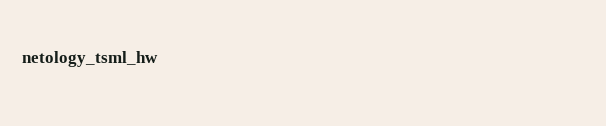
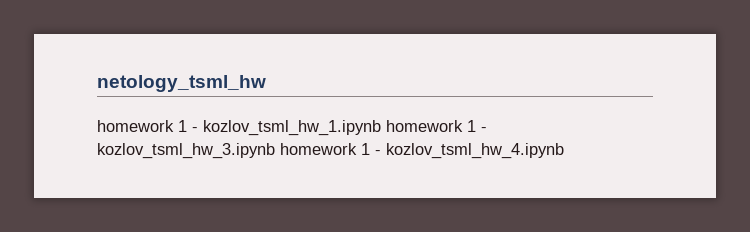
(158, 59) none -> [97,120,487,136] [97,143,564,159] // homework 1 - kozlov_tsml_hw_1.ipynb homework 1 - kozlov_tsml_hw_3.ipynb homework 1 - kozlov_tsml_hw_4.ipynb

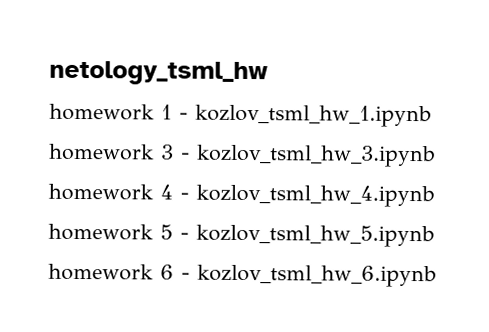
[386,120,476,132] homework 1 -> [49,143,174,161] // homework 3
[280,143,370,155] homework 1 -> [48,183,173,201] // homework 4
(564, 151) none -> [48,223,435,248] [48,263,437,288] // homework 5 - kozlov_tsml_hw_5.ipynb // homework 6 - kozlov_tsml_hw_6.ipynb

